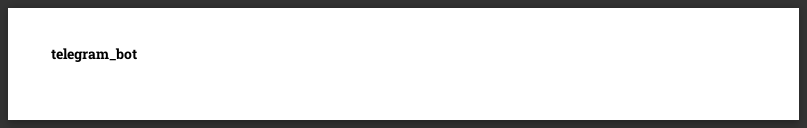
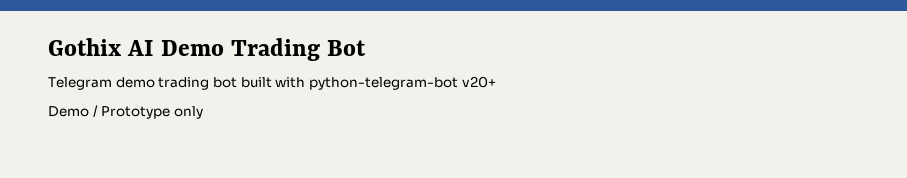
[51,48,137,62] telegram_bot -> [48,38,367,61] [48,76,496,90] [48,105,203,119] Gothix AI Demo Trading Bot // Telegram demo trading bot built with python-telegram-bot v20+ // Demo / Prototype only

